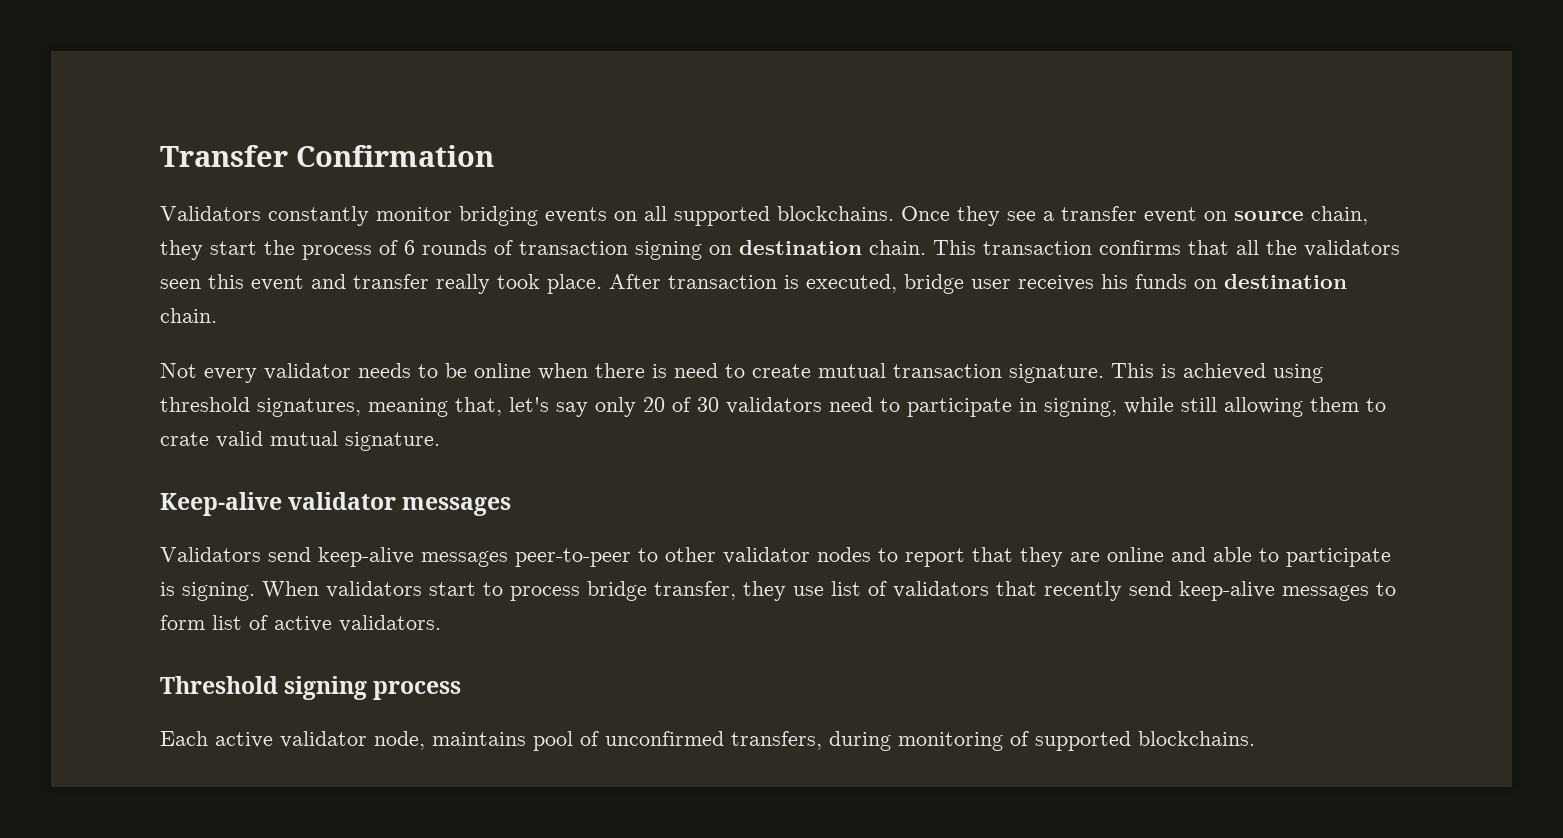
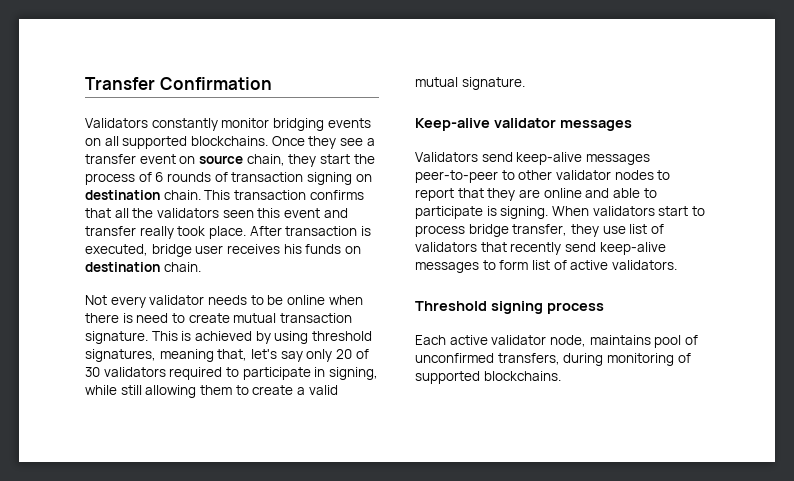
(1266, 371) none -> [255,331,271,344] by
[829,397,873,412] need -> [169,367,223,380] required
[160,432,209,446] crate -> [252,385,305,395] create a

